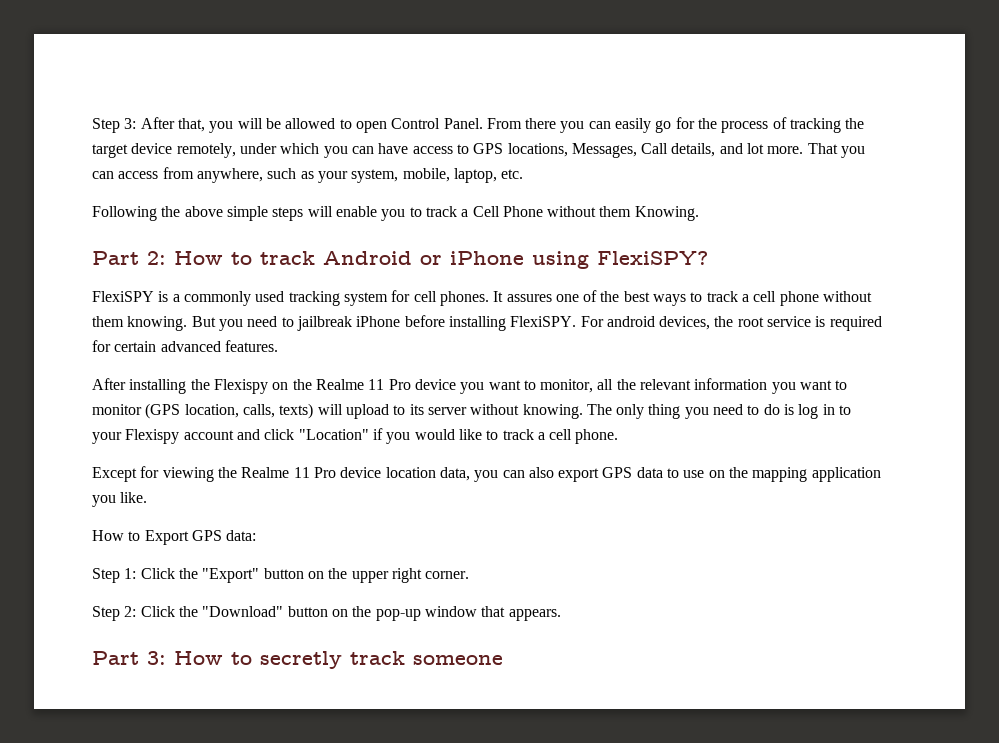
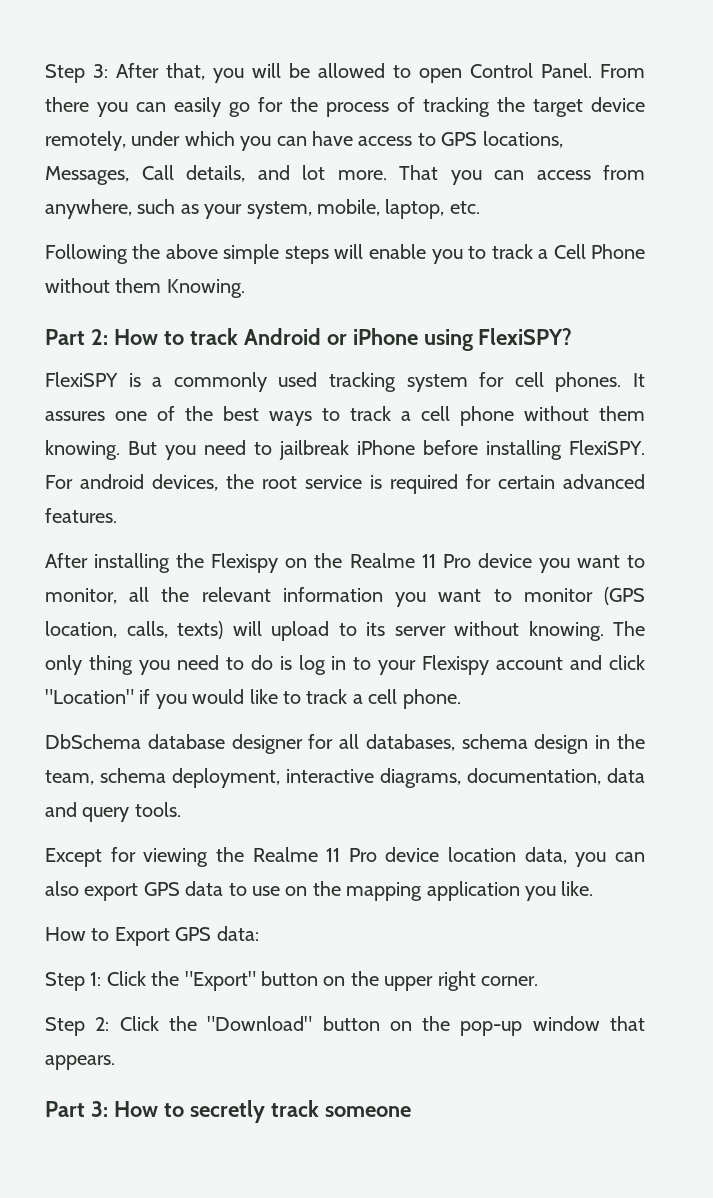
(619, 436) none -> [45,734,645,754] [45,768,645,788] [45,802,181,822] // DbSchema database designer for all databases, schema design in the team, schema deployment, interactive diagrams, documentation, data and query tools.

